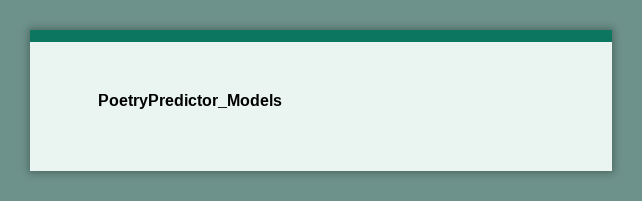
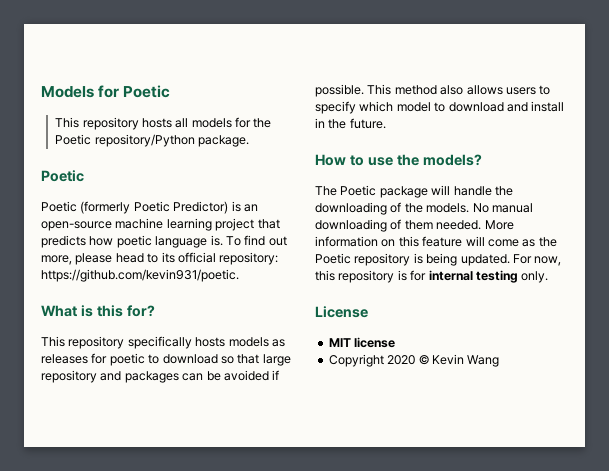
[98,94,282,109] PoetryPredictor_Models -> [41,85,171,98] [55,117,272,130] [55,134,249,147] [41,170,84,182] [41,201,258,214] [41,218,280,231] [41,235,287,248] [41,252,279,265] [41,269,239,282] [41,305,155,317] [41,336,285,349] [41,353,291,366] [41,370,280,383] [315,84,551,97] [315,101,565,114] [315,118,386,129] [315,154,482,166] [315,185,513,198] [315,202,533,215] [315,219,514,232] [315,236,557,247] [315,253,562,266] [315,270,549,283] [315,306,368,318] [328,337,396,348] [328,354,500,367] Models for Poetic // This repository hosts all models for the Poetic repository/Python package. // Poetic // Poetic (formerly Poetic Predictor) is an open-source machine learning project that predicts how poetic language is. To find out more, please head to its official repository: https://github.com/kevin931/poetic. // What is this for? // This repository specifically hosts models as releases for poetic to download so that large repository and packages can be avoided if possible. This method also allows users to specify which model to download and install in the future. // How to use the models? // The Poetic package will handle the downloading of the models. No manual downloading of them needed. More information on this feature will come as the Poetic repository is being updated. For now, this repository is for internal testing only. // License // MIT license // Copyright 2020 © Kevin Wang

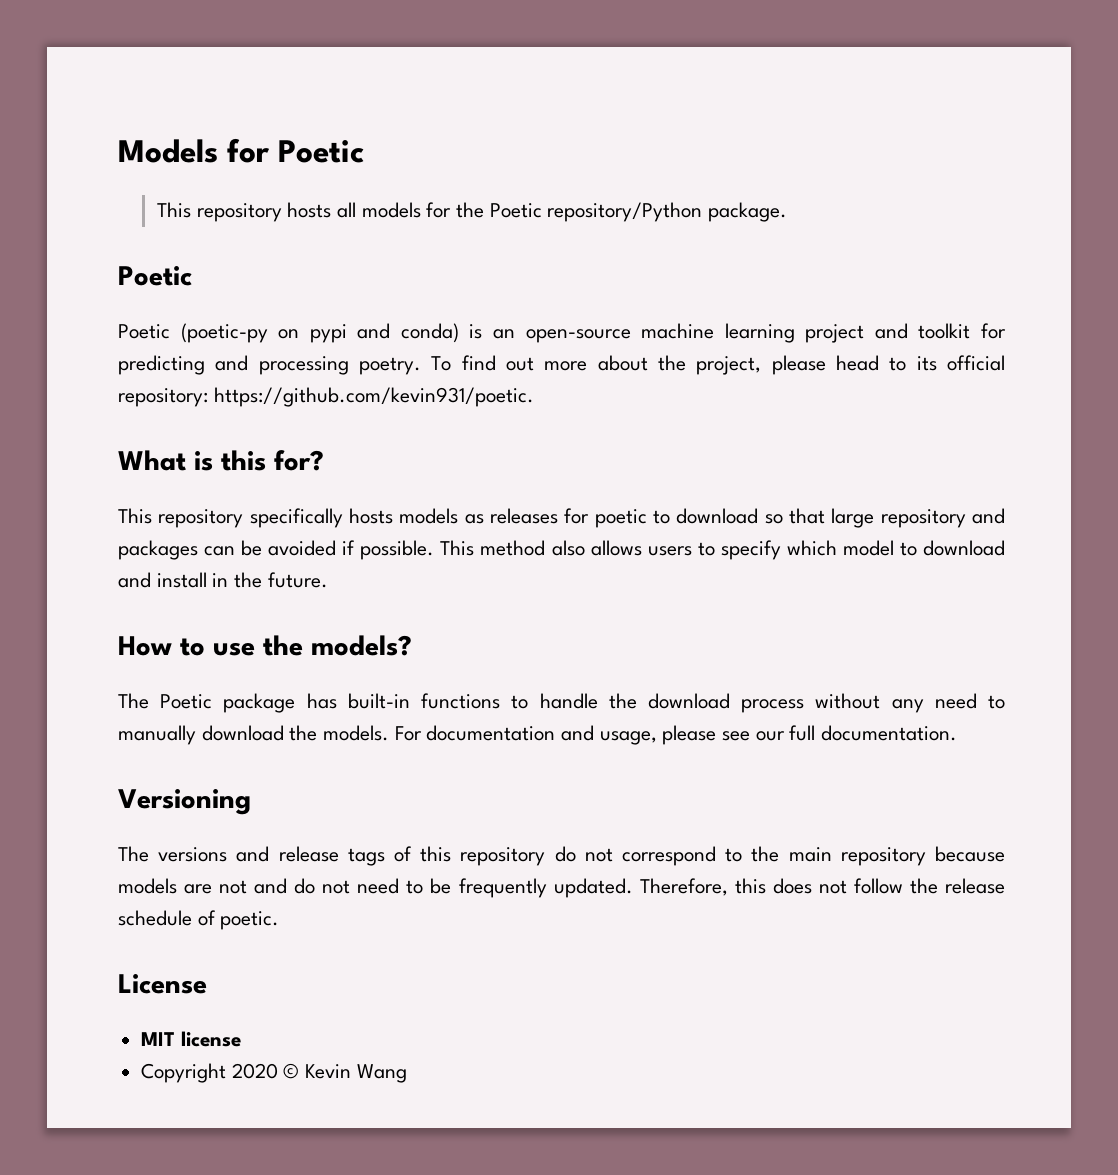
[80,201,229,214] (formerly Poetic Predictor) -> [180,323,459,343] (poetic-py on pypi and conda)
[257,219,280,229] [41,235,287,248] [41,255,72,265] that predicts how poetic language is. To find out more, -> [874,323,1006,339] [118,355,762,375] and toolkit for predicting and processing poetry. To find out more about the project,
[431,185,513,196] [315,202,533,215] [315,219,514,232] [315,236,557,247] [315,253,562,266] [315,270,549,283] will handle the downloading of the models. No manual downloading of them needed. More information on this feature will come as the Poetic repository is being updated. For now, this repository is for internal testing only. -> [306,693,1005,713] [118,725,958,745] [118,789,251,815] [118,846,1006,866] [118,878,1005,898] [118,910,280,930] has built-in functions to handle the download process without any need to manually download the models. For documentation and usage, please see our full documentation. // Versioning // The versions and release tags of this repository do not correspond to the main repository because models are not and do not need to be frequently updated. Therefore, this does not follow the release schedule of poetic.

